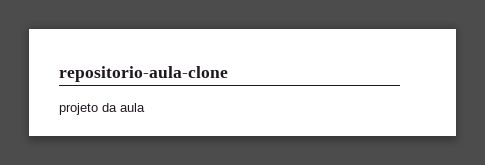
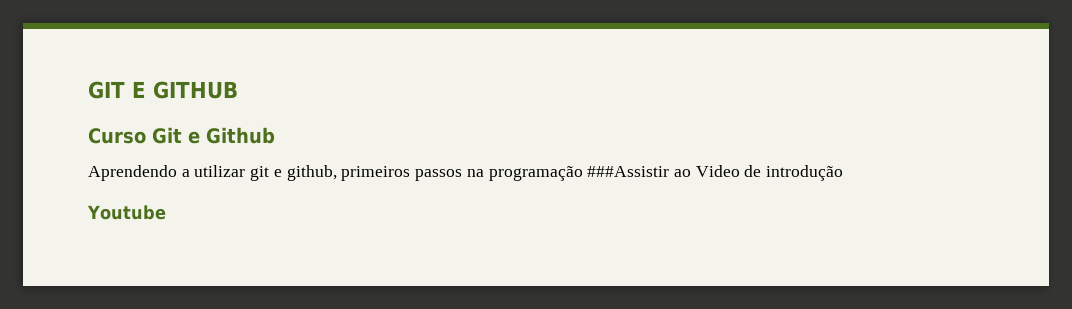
[59,66,228,82] [59,103,145,115] repositorio-aula-clone // projeto da aula -> [88,81,238,99] [88,127,275,144] [88,165,844,181] [87,205,166,220] GIT E GITHUB // Curso Git e Github // Aprendendo a utilizar git e github, primeiros passos na programação ###Assistir ao Video de introdução // Youtube

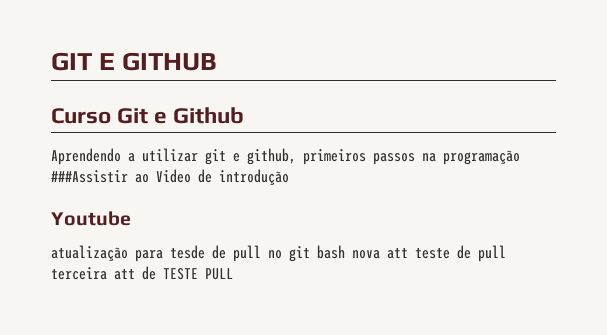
(166, 212) none -> [51,245,506,262] [51,266,233,280] // atualização para tesde de pull no git bash nova att teste de pull terceira att de TESTE PULL

